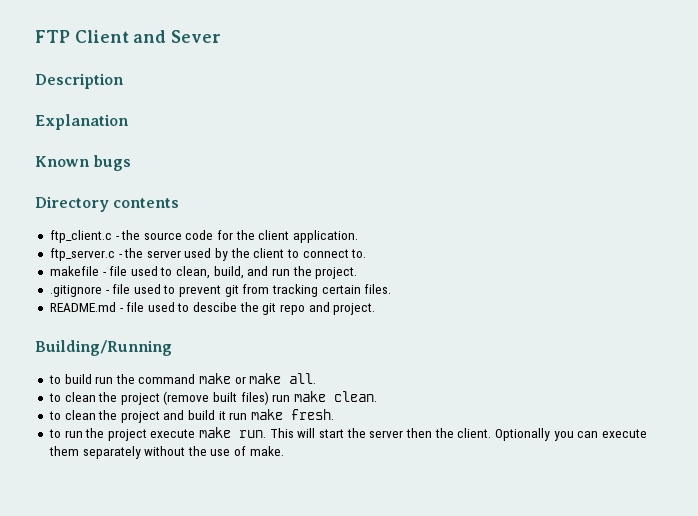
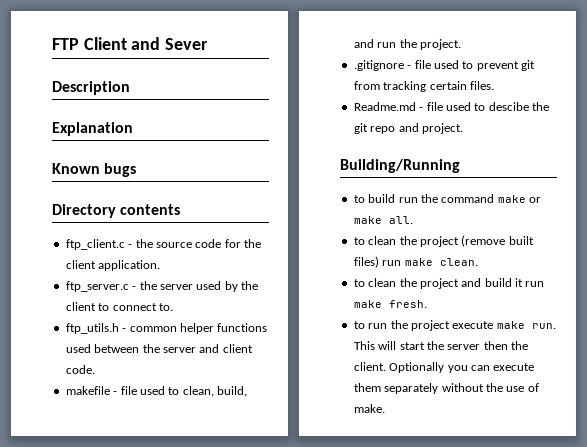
(367, 253) none -> [65,323,268,334] [65,344,253,353] [65,365,95,374] // ftp_utils.h - common helper functions used between the server and client code.
[49,302,116,312] README.md -> [353,102,416,111] Readme.md

